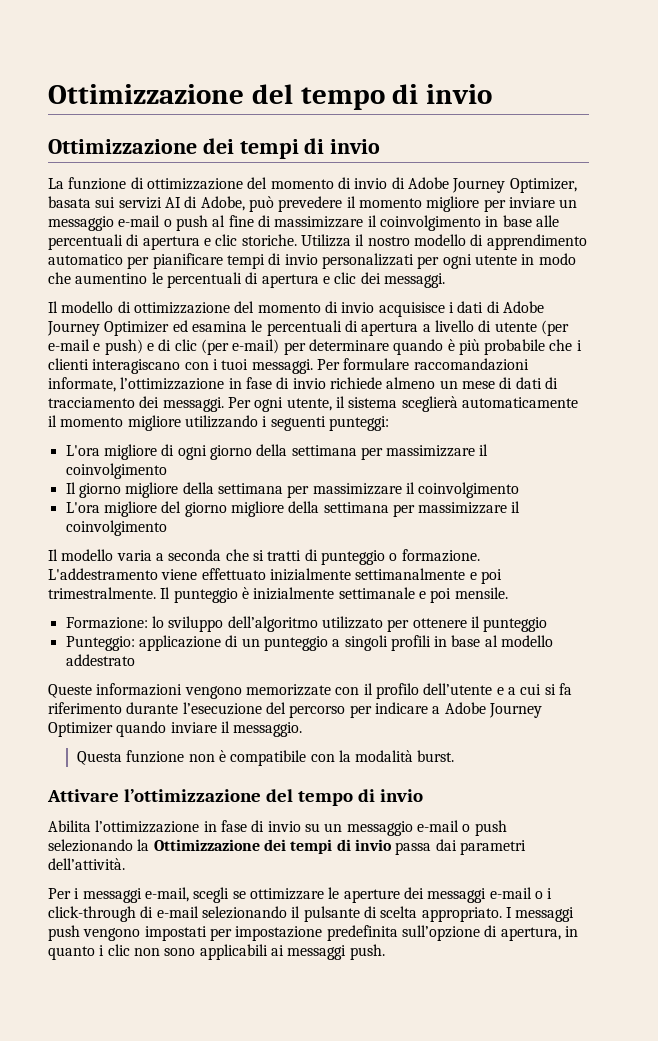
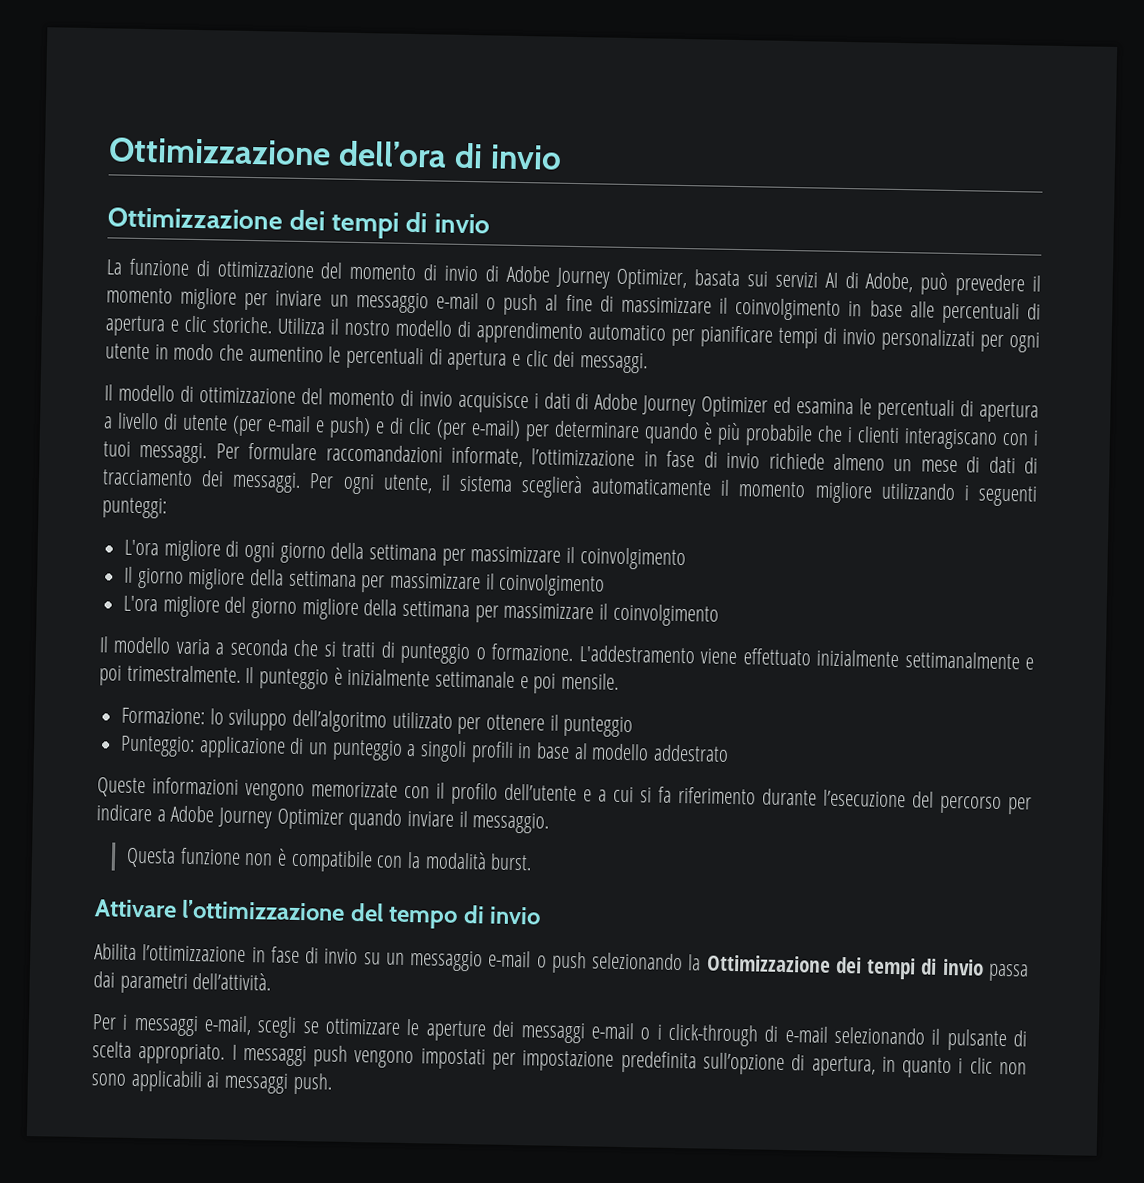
[48,84,385,110] Ottimizzazione del tempo -> [108,137,448,168] Ottimizzazione dell’ora

